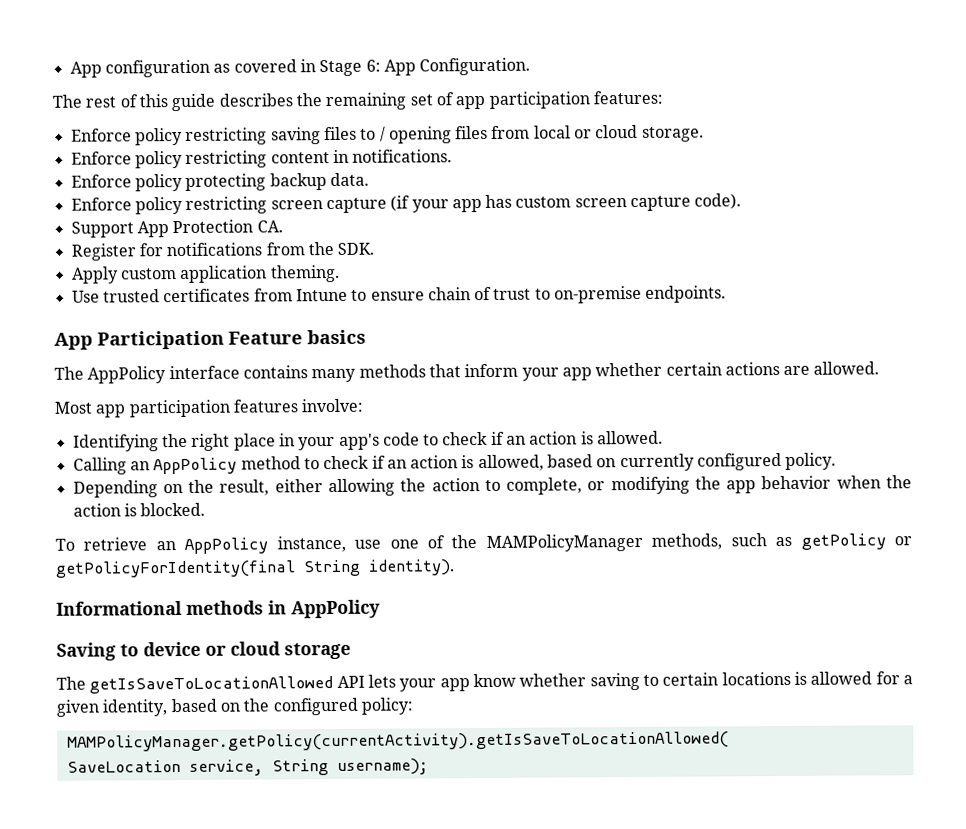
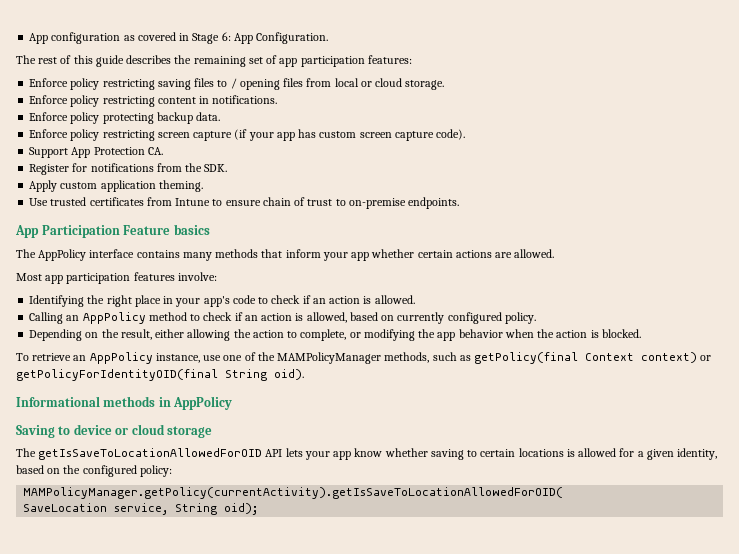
[800,533,913,550] [55,559,455,578] getPolicy or getPolicyForIdentity(final String identity). -> [474,352,712,364] [16,369,304,381] getPolicy(final Context context) or getPolicyForIdentityOID(final String oid).
[89,675,334,694] getIsSaveToLocationAllowed -> [38,448,263,460] getIsSaveToLocationAllowedForOID
[66,731,729,752] MAMPolicyManager.getPolicy(currentActivity).getIsSaveToLocationAllowed( -> [23,487,564,499] MAMPolicyManager.getPolicy(currentActivity).getIsSaveToLocationAllowedForOID(
[336,758,429,775] username); -> [224,503,259,515] oid);

